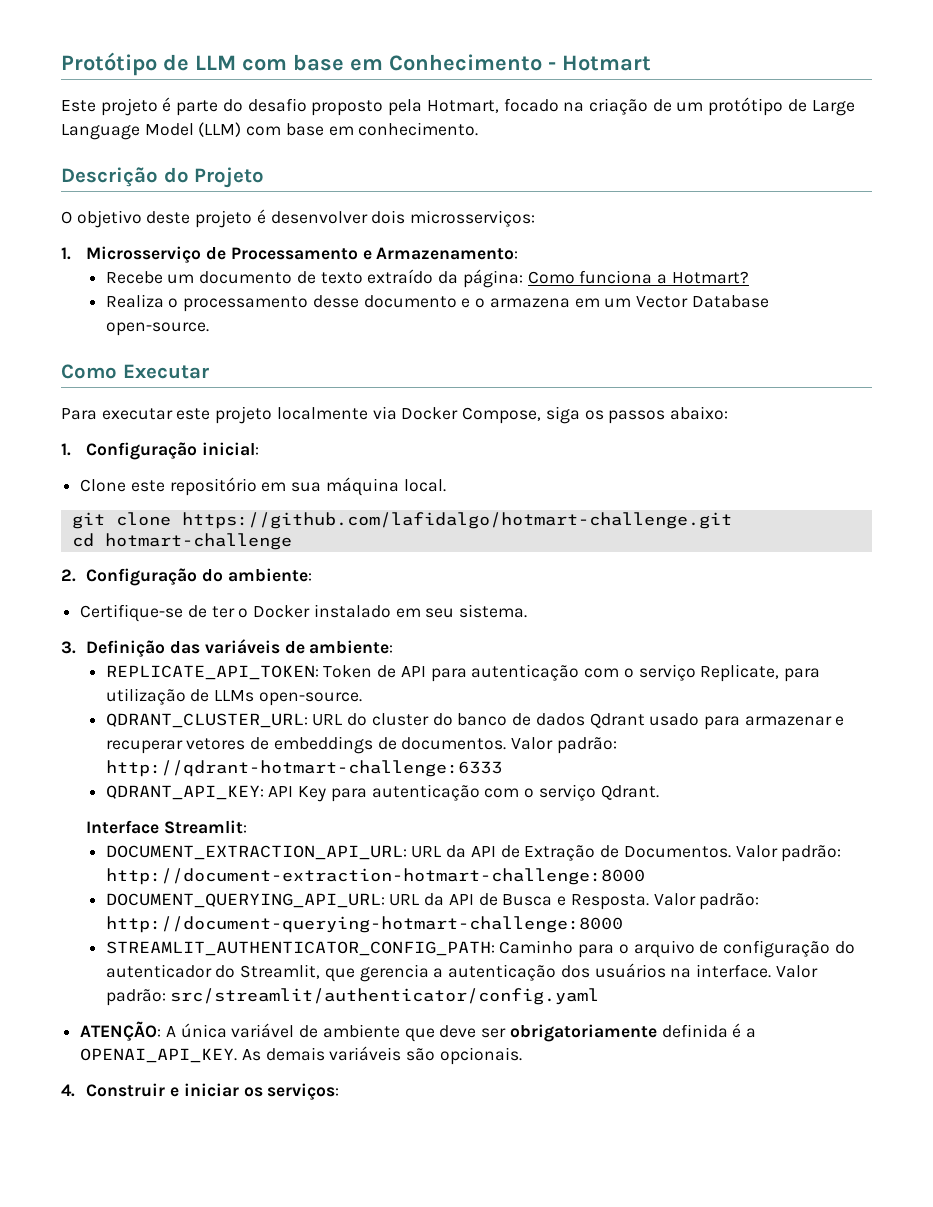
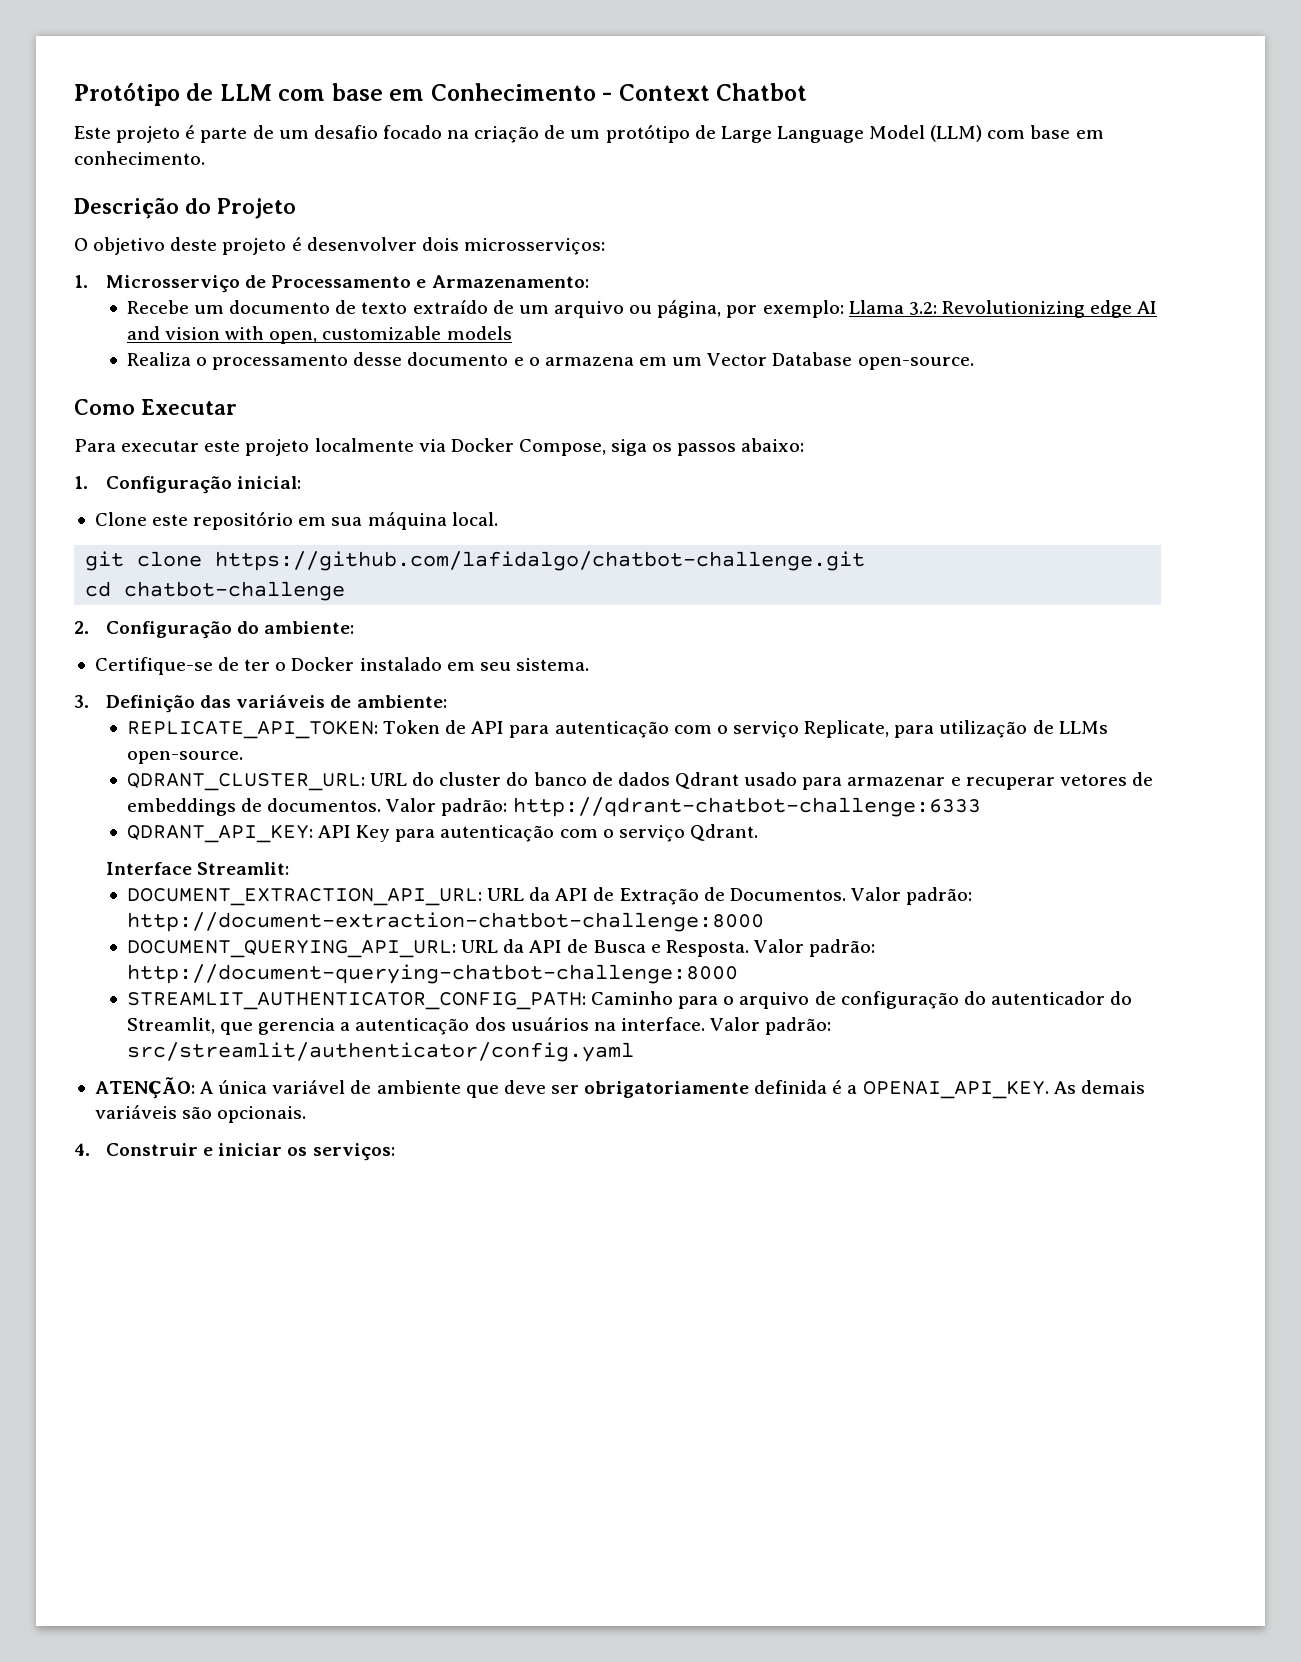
[562,55,651,71] Hotmart -> [618,83,808,101] Context Chatbot
[222,98,499,116] do desafio proposto pela Hotmart, -> [252,125,378,139] de um desafio
[438,269,749,288] da página: Como funciona a Hotmart? -> [492,300,1158,318] [126,326,512,344] de um arquivo ou página, por exemplo: Llama 3.2: Revolutionizing edge AI and vision with open, customizable models
[181,512,732,529] https://github.com/lafidalgo/hotmart-challenge.git -> [215,551,866,571] https://github.com/lafidalgo/chatbot-challenge.git
[104,533,292,550] hotmart-challenge -> [124,581,346,601] chatbot-challenge
[105,760,502,777] http://qdrant-hotmart-challenge:6333 -> [512,797,981,817] http://qdrant-chatbot-challenge:6333
[105,868,645,885] http://document-extraction-hotmart-challenge:8000 -> [126,912,764,932] http://document-extraction-chatbot-challenge:8000
[105,916,623,933] http://document-querying-hotmart-challenge:8000 -> [126,964,738,984] http://document-querying-chatbot-challenge:8000

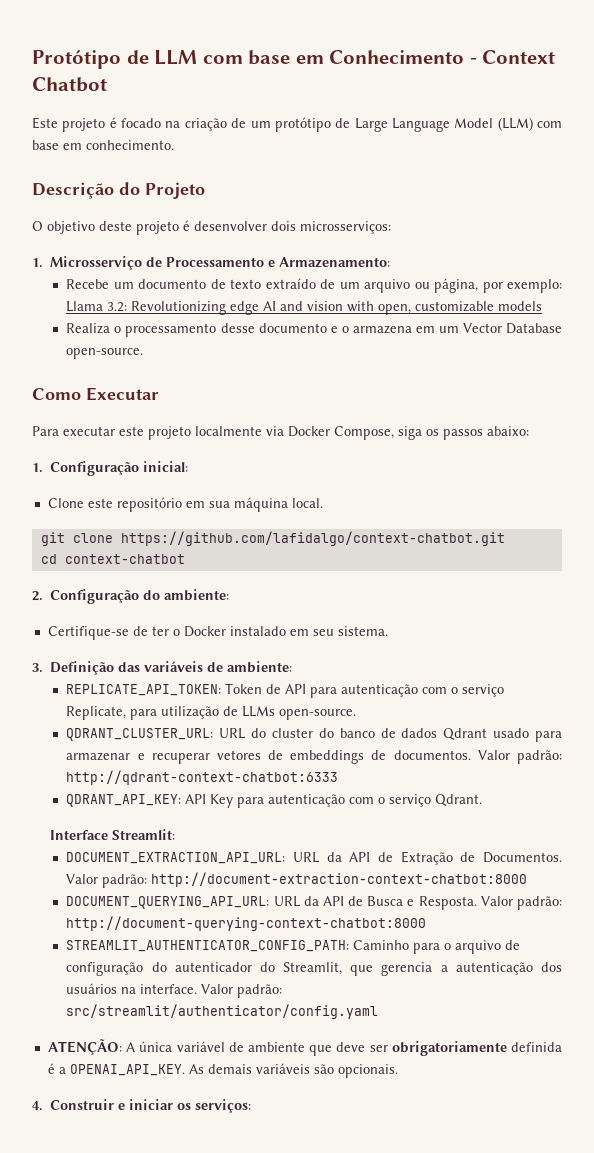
[200,125,378,143] parte de um desafio -> (117, 122) none
[215,551,866,571] https://github.com/lafidalgo/chatbot-challenge.git -> [120,531,505,546] https://github.com/lafidalgo/context-chatbot.git
[124,581,346,601] chatbot-challenge -> [64,554,185,564] context-chatbot
[512,797,981,817] http://qdrant-chatbot-challenge:6333 -> [66,770,339,785] http://qdrant-context-chatbot:6333
[126,912,764,932] http://document-extraction-chatbot-challenge:8000 -> [151,872,528,887] http://document-extraction-context-chatbot:8000
[126,964,738,984] http://document-querying-chatbot-challenge:8000 -> [66,916,427,931] http://document-querying-context-chatbot:8000

